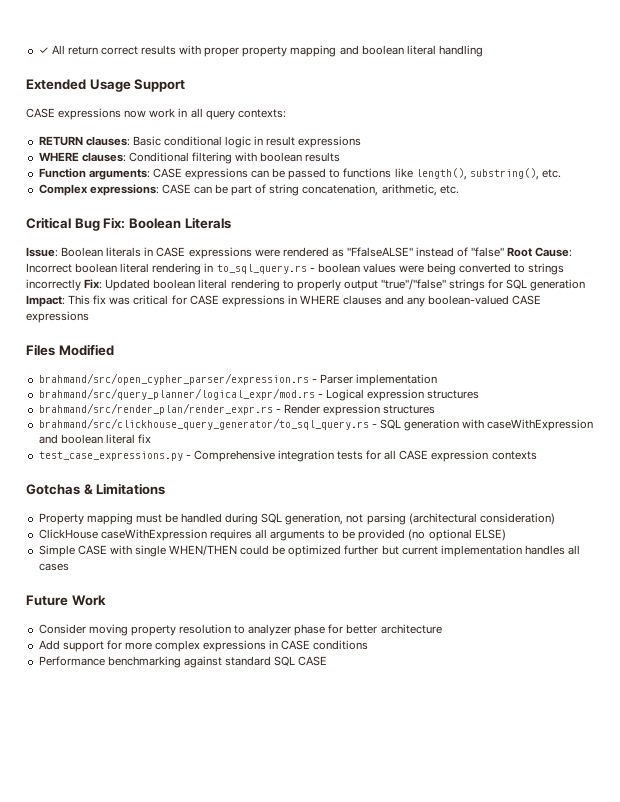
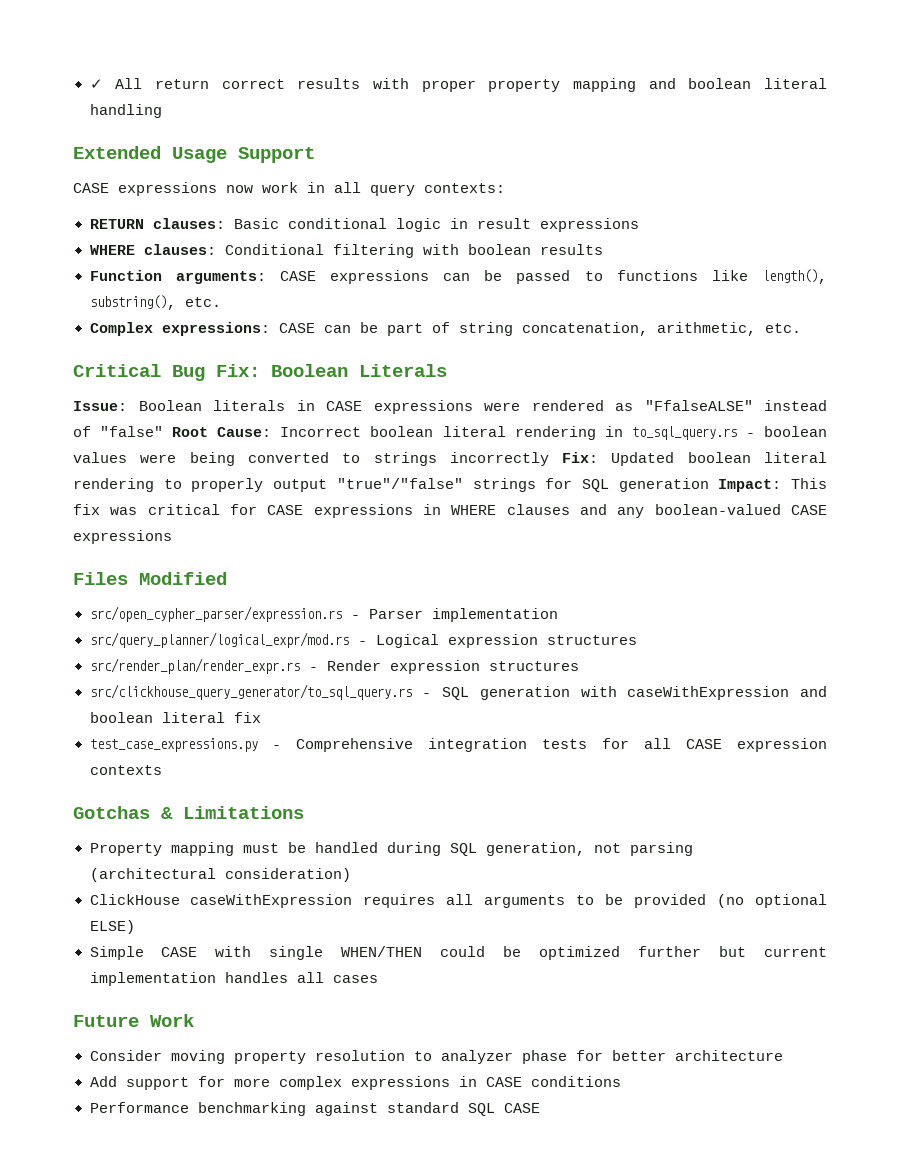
[38,373,309,385] brahmand/src/open_cypher_parser/expression.rs -> [89,606,342,622] src/open_cypher_parser/expression.rs
[38,388,315,400] brahmand/src/query_planner/logical_expr/mod.rs -> [89,632,349,648] src/query_planner/logical_expr/mod.rs
[38,403,273,415] brahmand/src/render_plan/render_expr.rs -> [89,658,300,674] src/render_plan/render_expr.rs
[38,418,369,430] brahmand/src/clickhouse_query_generator/to_sql_query.rs -> [89,684,412,700] src/clickhouse_query_generator/to_sql_query.rs

